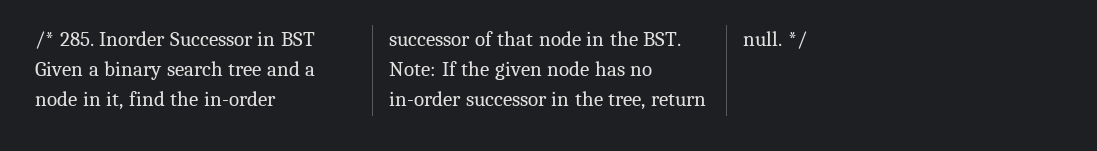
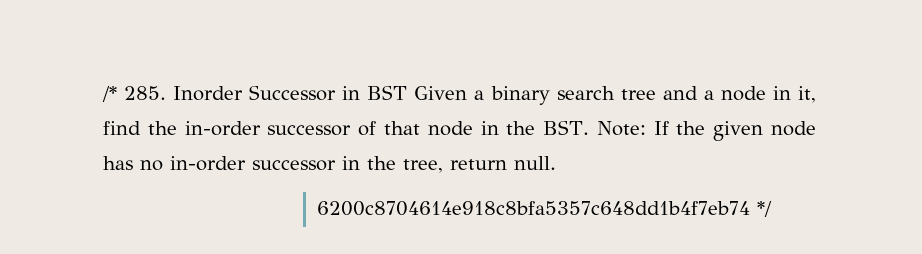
(782, 38) none -> [316,201,750,216] // 6200c8704614e918c8bfa5357c648dd1b4f7eb74

